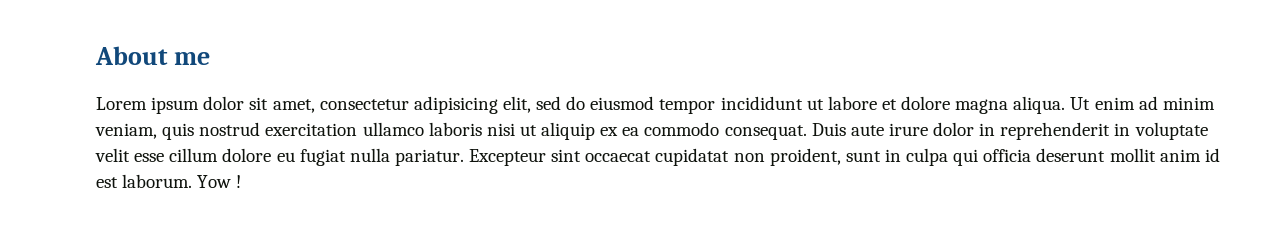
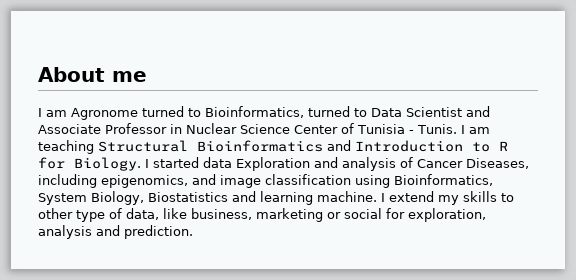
[96,96,1215,114] [95,122,1208,140] [95,148,1220,166] [96,174,242,188] Lorem ipsum dolor sit amet, consectetur adipisicing elit, sed do eiusmod tempor incididunt ut labore et dolore magna aliqua. Ut enim ad minim veniam, quis nostrud exercitation ullamco laboris nisi ut aliquip ex ea commodo consequat. Duis aute irure dolor in reprehenderit in voluptate velit esse cillum dolore eu fugiat nulla pariatur. Excepteur sint occaecat cupidatat non proident, sunt in culpa qui officia deserunt mollit anim id est laborum. Yow ! -> [38,106,490,120] [38,123,490,134] [38,140,508,154] [38,157,529,171] [38,174,493,188] [38,191,514,205] [38,208,486,222] [38,225,193,239] I am Agronome turned to Bioinformatics, turned to Data Scientist and Associate Professor in Nuclear Science Center of Tunisia - Tunis. I am teaching Structural Bioinformatics and Introduction to R for Biology. I started data Exploration and analysis of Cancer Diseases, including epigenomics, and image classification using Bioinformatics, System Biology, Biostatistics and learning machine. I extend my skills to other type of data, like business, marketing or social for exploration, analysis and prediction.

